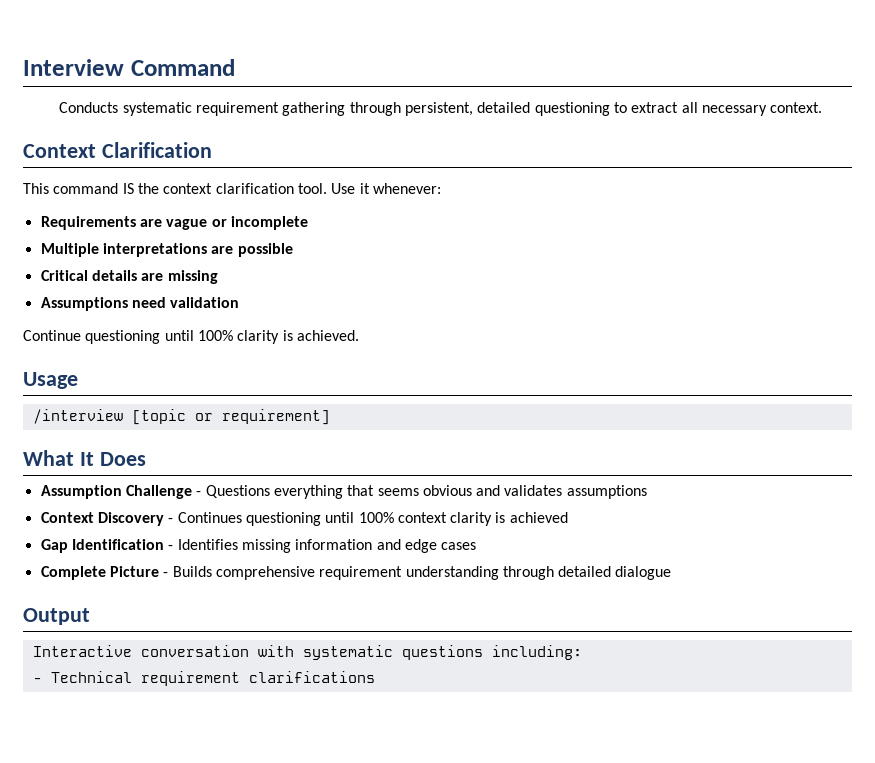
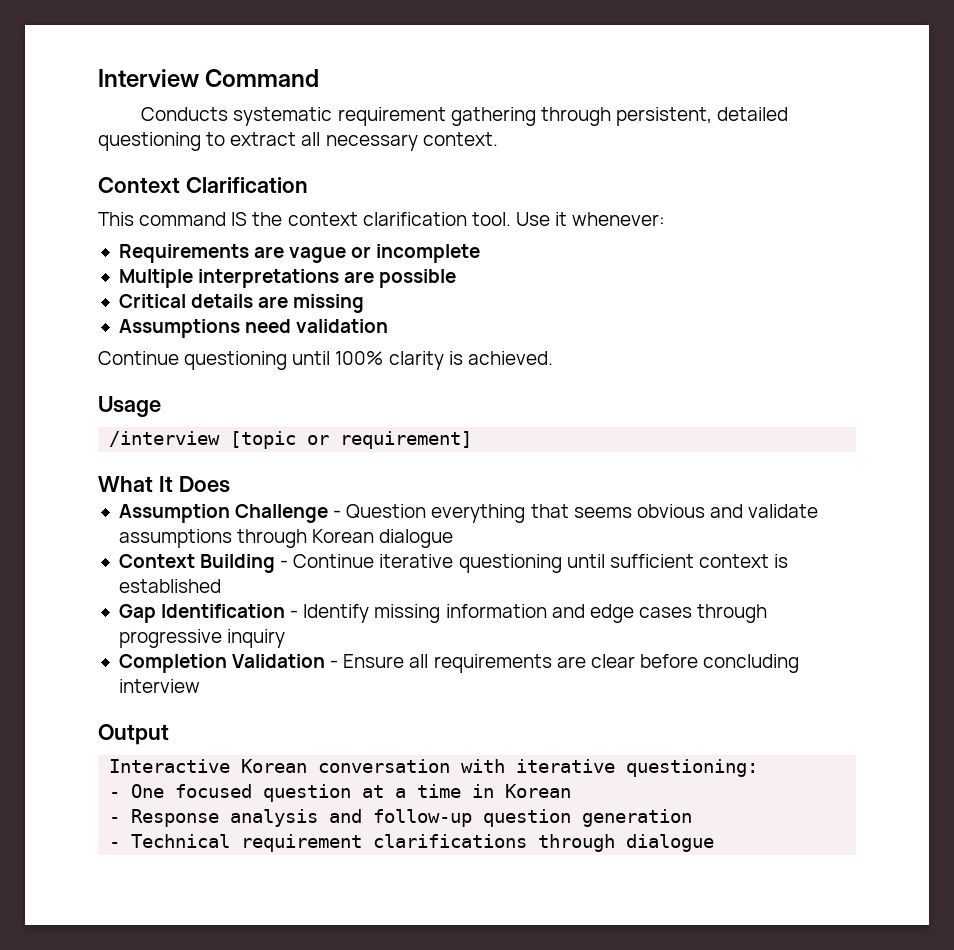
[205,485,270,498] Questions -> [346,504,427,519] Question
[504,485,563,496] validates -> [748,504,819,518] validate
[40,512,568,526] // Context Discovery - Continues questioning until 100% context clarity is achieved -> [237,529,454,548] [118,554,789,573] [118,579,221,593] through Korean dialogue // Context Building - Continue iterative questioning until sufficient context is established
[177,539,238,550] Identifies -> [303,604,370,623] Identify
[40,566,672,580] // Complete Picture - Builds comprehensive requirement understanding through detailed dialogue -> [697,604,768,623] [118,629,286,648] [118,654,800,673] [118,679,200,693] through progressive inquiry // Completion Validation - Ensure all requirements are clear before concluding interview
(132, 651) none -> [241,759,308,773] Korean
[302,645,582,660] systematic questions including: -> [516,759,759,777] [109,784,572,802] [109,809,693,827] iterative questioning: // - One focused question at a time in Korean // - Response analysis and follow-up question generation
(375, 677) none -> [538,834,715,852] through dialogue

